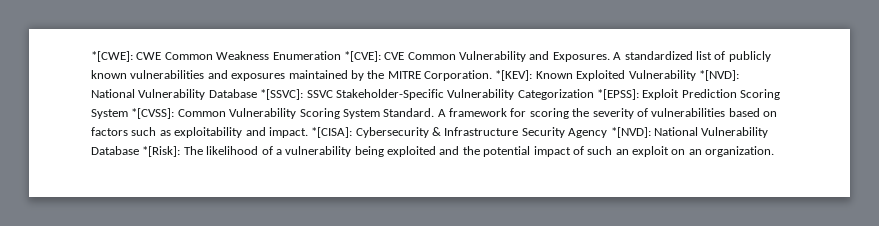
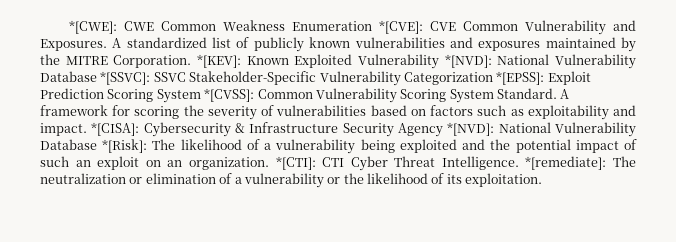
(775, 151) none -> [275,156,636,171] [40,173,543,188] *[CTI]: CTI Cyber Threat Intelligence. *[remediate]: The neutralization or elimination of a vulnerability or the likelihood of its exploitation.

